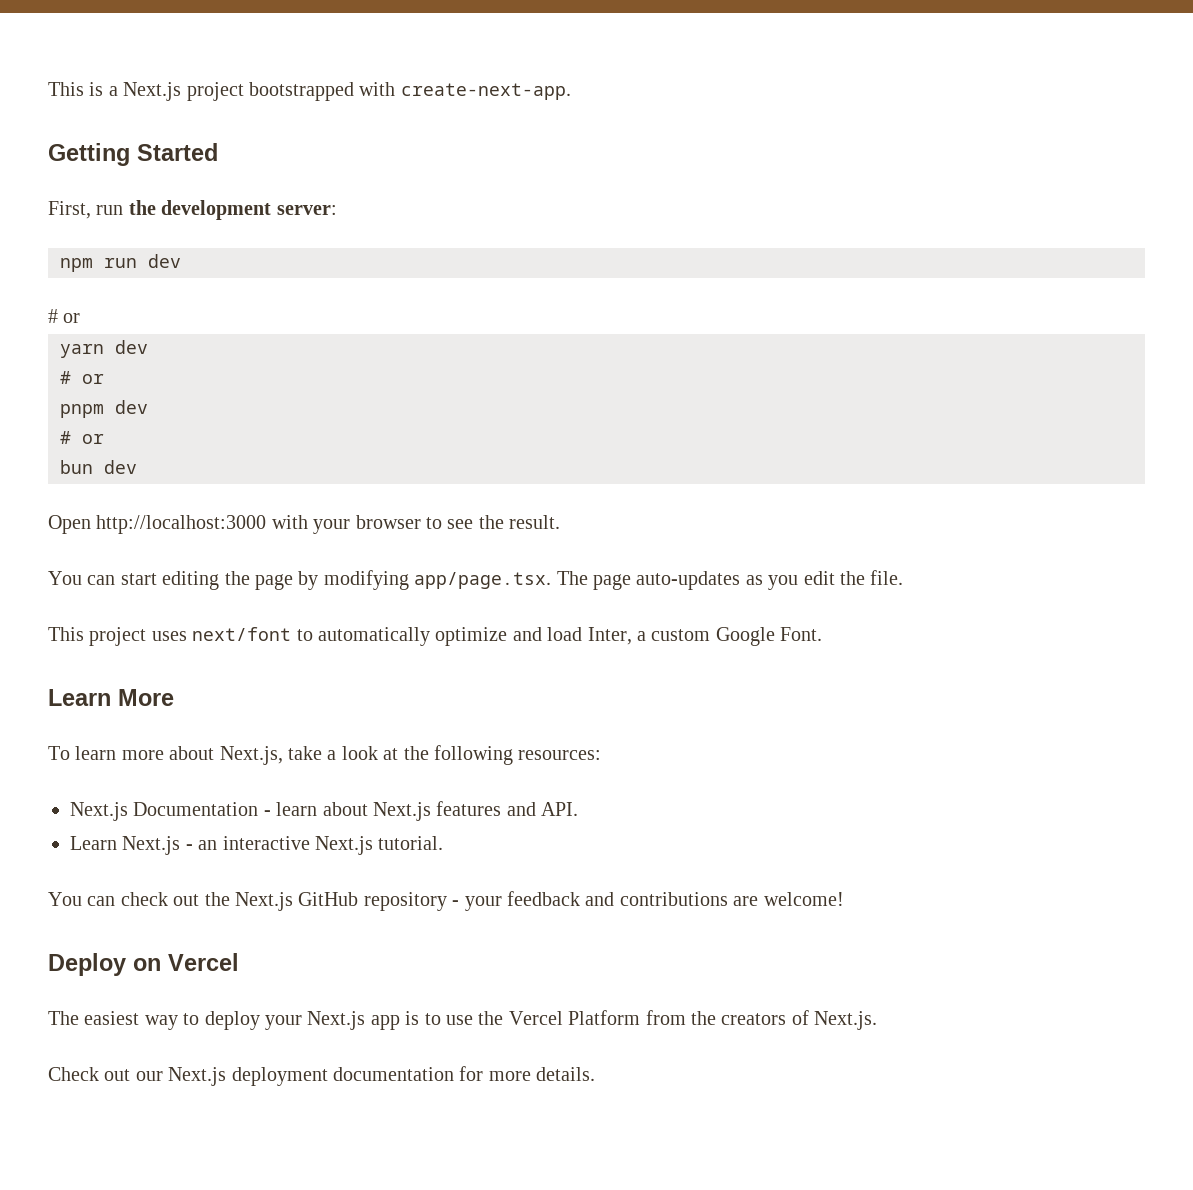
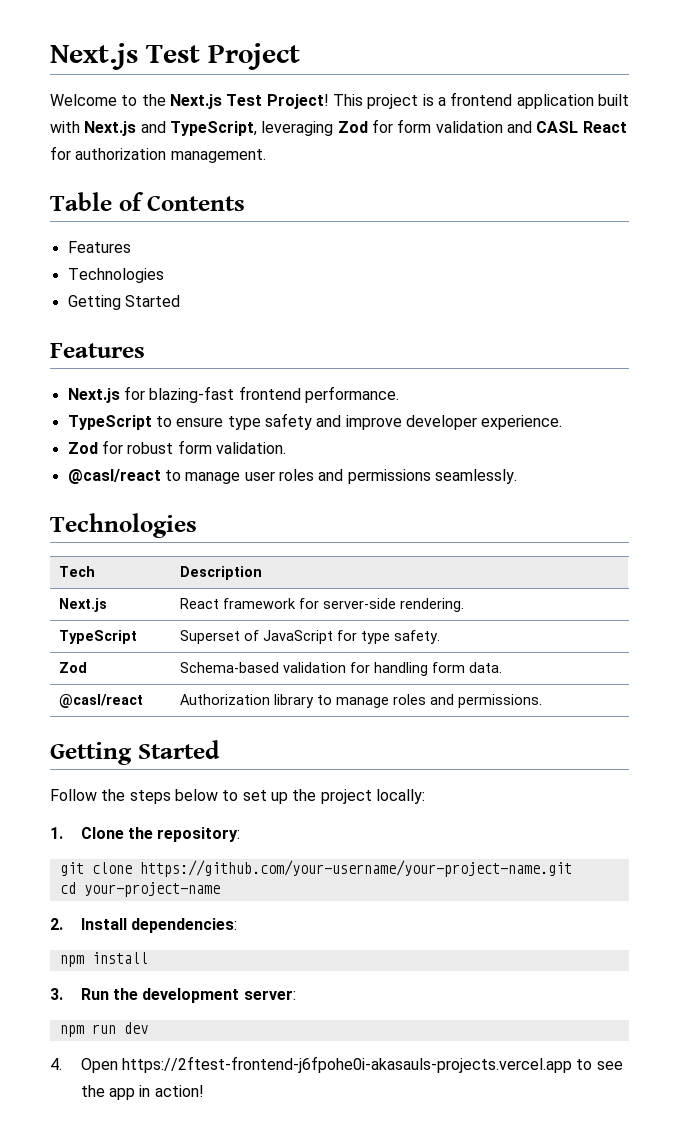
[48,82,571,101] [48,143,218,166] [48,201,124,219] This is a Next.js project bootstrapped with create-next-app. // Getting Started // First, run -> [50,43,300,70] [50,92,629,109] [50,119,627,136] [50,146,266,163] [50,192,246,211] [67,241,131,253] [67,268,164,283] [67,295,180,310] [50,343,145,358] [67,386,399,403] [67,413,563,430] [67,440,286,454] [67,469,517,484] [50,513,197,538] [58,566,95,577] [179,566,262,580] [58,598,107,612] [179,598,464,612] [58,630,137,644] [179,630,440,644] [58,662,87,673] [179,662,502,676] [58,694,143,708] [179,694,542,708] [50,740,220,765] [50,789,425,804] [50,827,241,842] [59,860,572,877] [59,882,220,897] [50,918,238,933] [59,952,148,967] [50,988,109,1000] Next.js Test Project // Welcome to the Next.js Test Project! This project is a frontend application built with Next.js and TypeScript, leveraging Zod for form validation and CASL React for authorization management. // Table of Contents // Features // Technologies // Getting Started // Features // Next.js for blazing-fast frontend performance. // TypeScript to ensure type safety and improve developer experience. // Zod for robust form validation. // @casl/react to manage user roles and permissions seamlessly. // Technologies // Tech | Description // Next.js | React framework for server-side rendering. // TypeScript | Superset of JavaScript for type safety. // Zod | Schema-based validation for handling form data. // @casl/react | Authorization library to manage roles and permissions. // Getting Started // Follow the steps below to set up the project locally: // 1. Clone the repository: // git clone https://github.com/your-username/your-project-name.git // cd your-project-name // 2. Install dependencies: // npm install // 3. Run
[48,309,81,323] [60,340,148,358] [60,371,104,384] [60,400,148,418] [60,431,104,444] [60,460,137,474] [48,515,561,534] [48,570,904,590] [48,627,823,646] [48,689,174,706] [48,745,602,765] [70,801,579,821] [70,836,444,855] [48,891,844,911] [48,953,239,976] [48,1010,878,1030] [48,1066,596,1086] # or // yarn dev // # or // pnpm dev // # or // bun dev // Open http://localhost:3000 with your browser to see the result. // You can start editing the page by modifying app/page.tsx. The page auto-updates as you edit the file. // This project uses next/font to automatically optimize and load Inter, a custom Google Font. // Learn More // To learn more about Next.js, take a look at the following resources: // Next.js Documentation - learn about Next.js features and API. // Learn Next.js - an interactive Next.js tutorial. // You can check out the Next.js GitHub repository - your feedback and contributions are welcome! // Deploy on Vercel // The easiest way to deploy your Next.js app is to use the Vercel Platform from the creators of Next.js. // Check out our Next.js deployment documentation for more details. -> [50,1056,623,1073] [80,1085,204,1100] 4. Open https://2ftest-frontend-j6fpohe0i-akasauls-projects.vercel.app to see the app in action!

